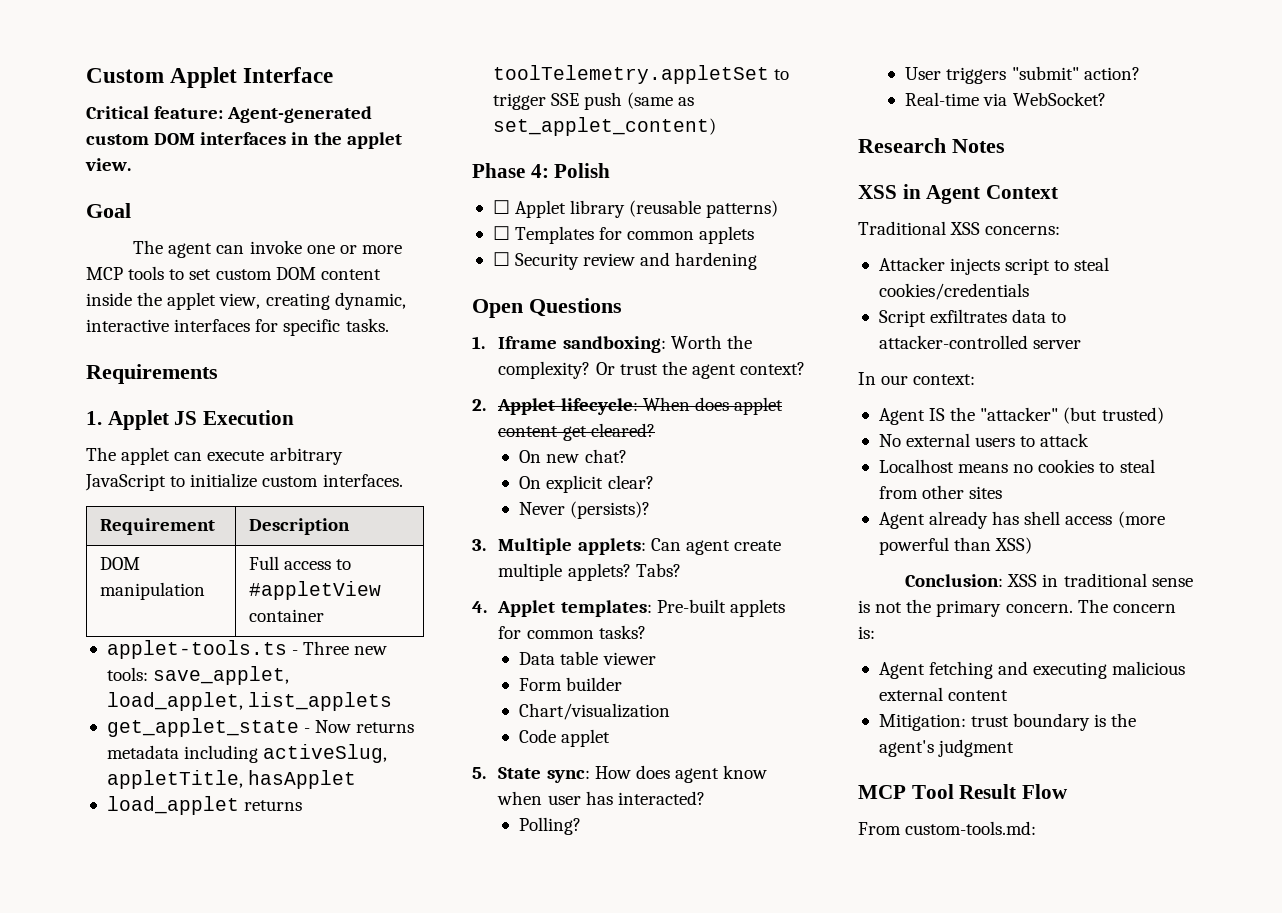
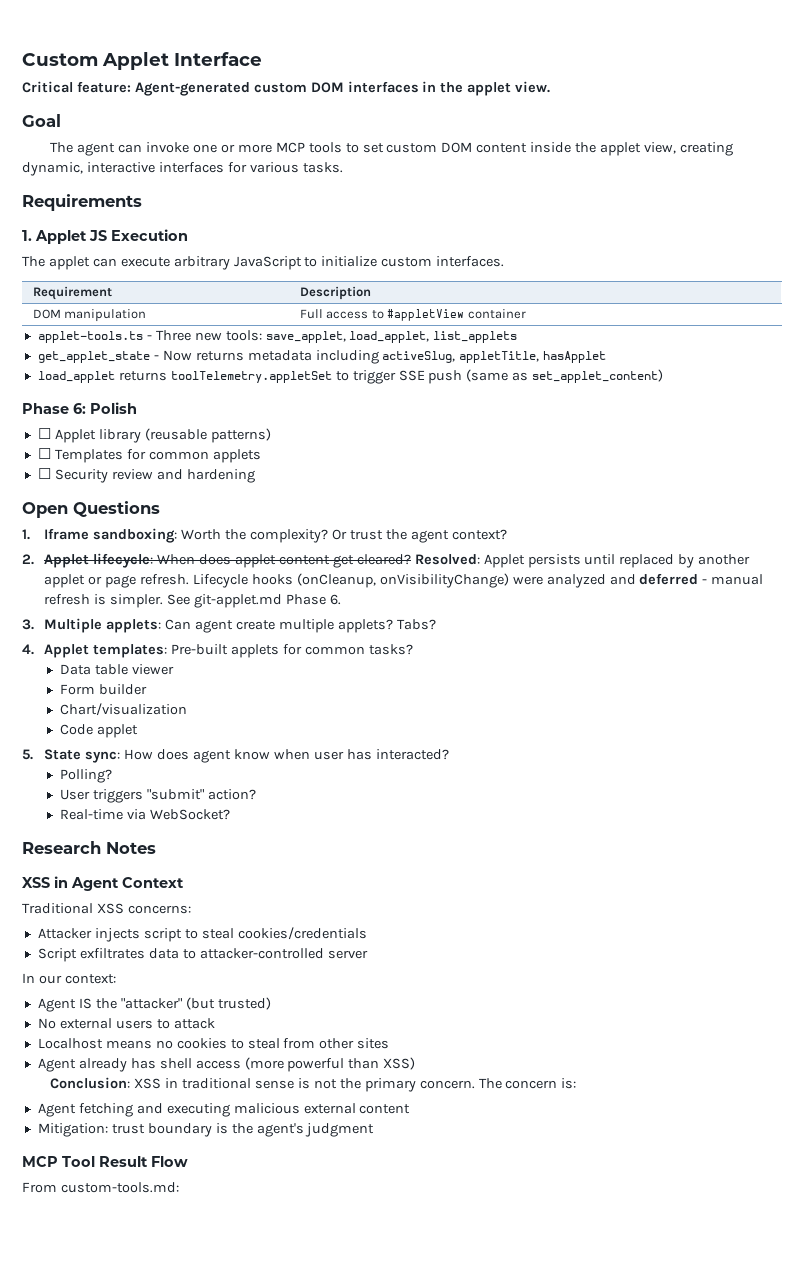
[283,319,341,336] specific -> [249,162,299,173] various
[530,164,549,178] 4: -> [73,403,86,414] 6:
[519,449,627,463] [519,475,654,493] [519,501,651,519] // On new chat? // On explicit clear? // Never (persists)? -> [414,554,751,568] [44,573,764,588] [44,594,341,608] Resolved: Applet persists until replaced by another applet or page refresh. Lifecycle hooks (onCleanup, onVisibilityChange) were analyzed and deferred - manual refresh is simpler. See git-applet.md Phase 6.

